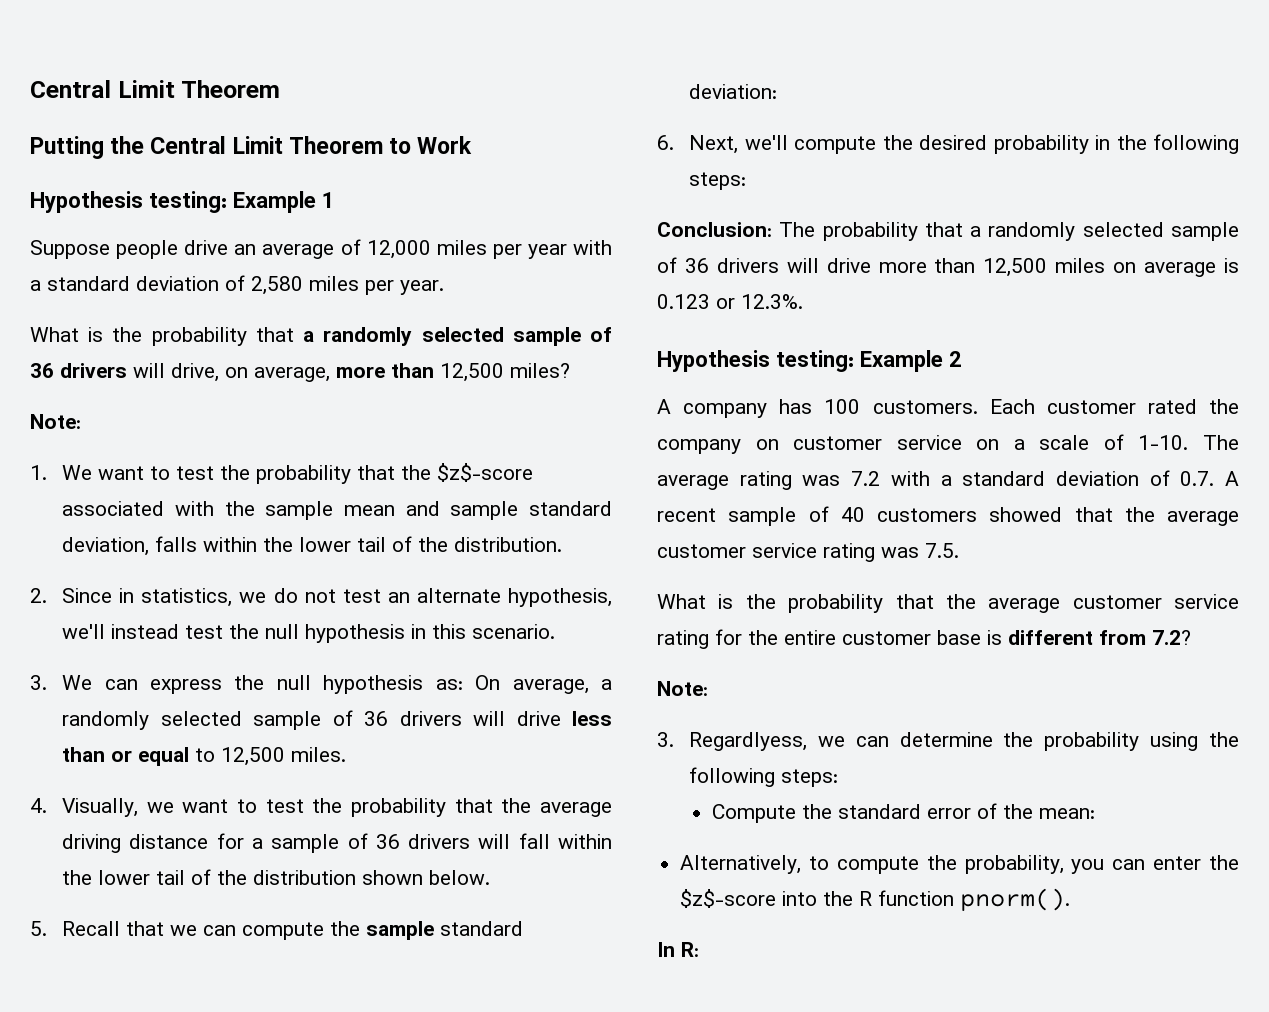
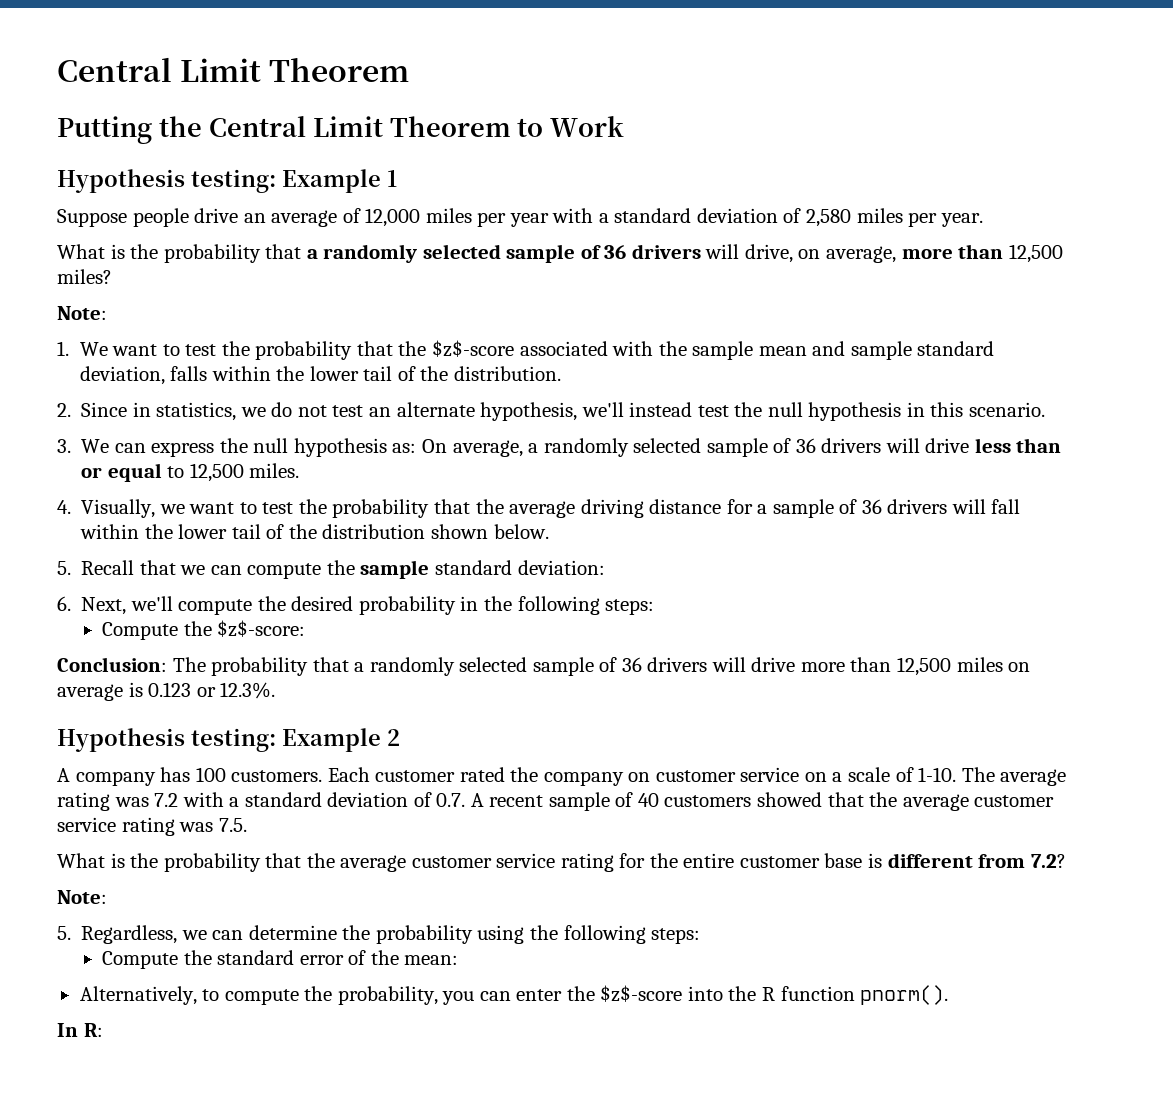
(747, 181) none -> [102,620,306,640] // Compute the $z$-score:
[657,732,808,751] 3. Regardlyess, -> [57,925,178,944] 5. Regardless,

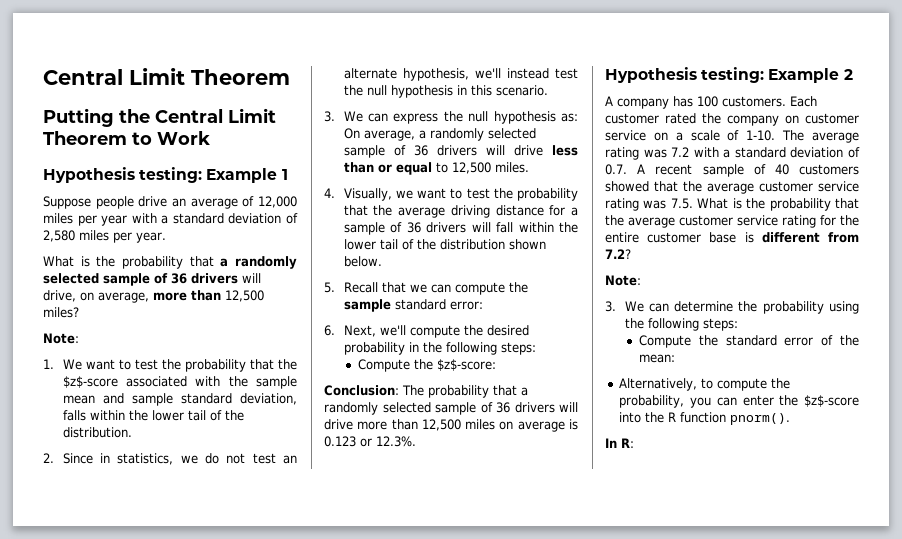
[517,560,605,575] deviation: -> [449,301,483,310] error:
(247, 825) // -> (693, 203) none
[57,925,207,944] 5. Regardless, we -> [605,301,644,312] 3. We

